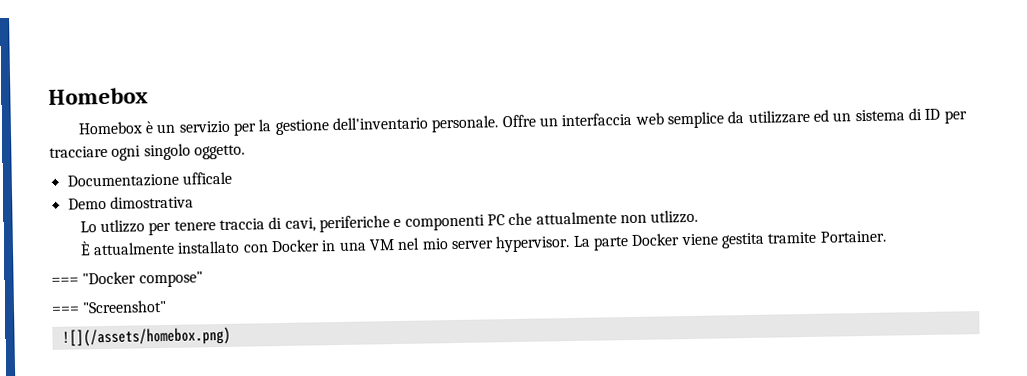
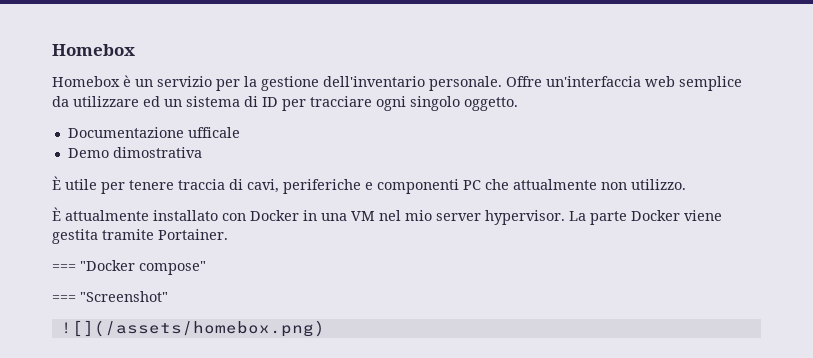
[538,112,633,127] un interfaccia -> [546,76,641,87] un'interfaccia
[79,219,146,234] Lo utlizzo -> [52,176,97,190] È utile
[650,209,699,224] utlizzo. -> [631,179,686,190] utilizzo.

